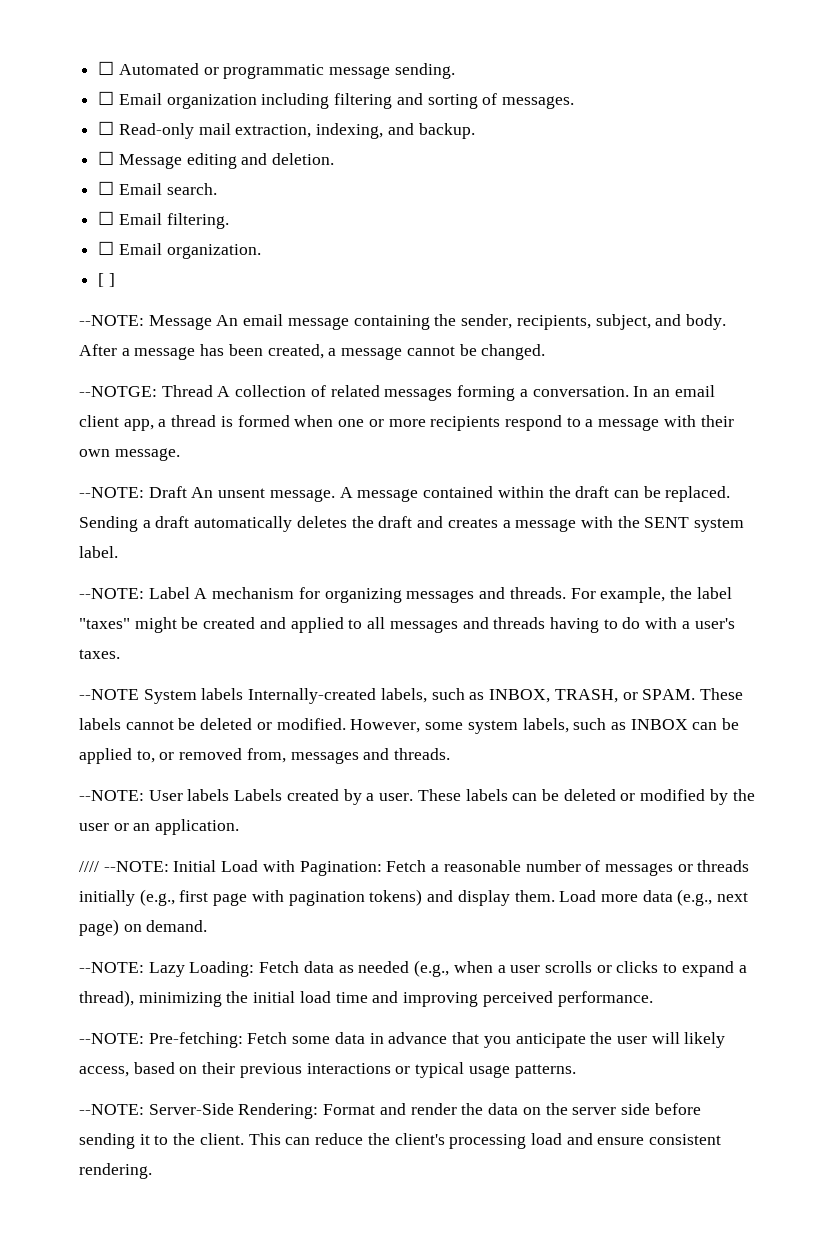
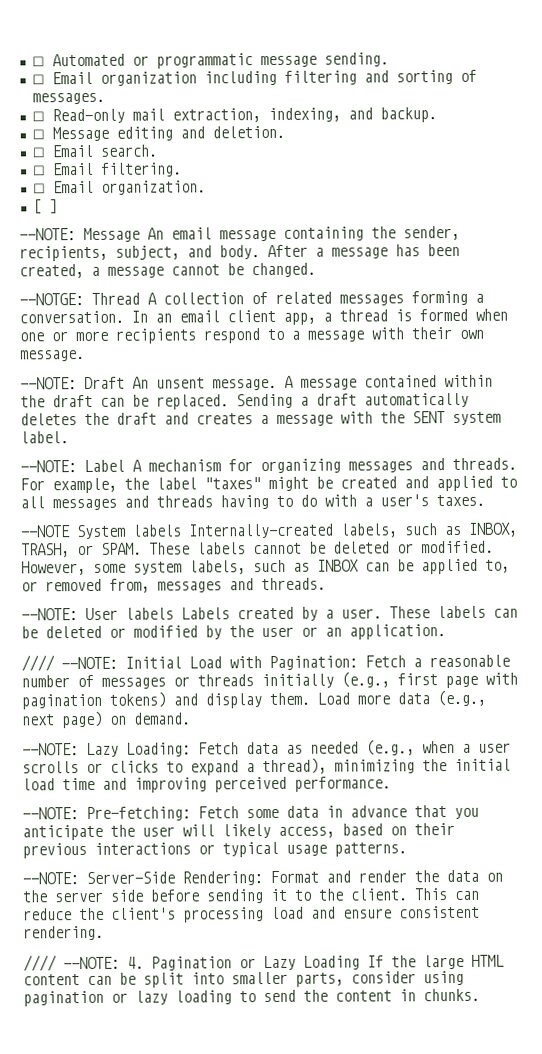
(152, 1171) none -> [23,954,505,972] [23,970,464,988] [23,988,480,1007] // //// --NOTE: 4. Pagination or Lazy Loading If the large HTML content can be split into smaller parts, consider using pagination or lazy loading to send the content in chunks.

